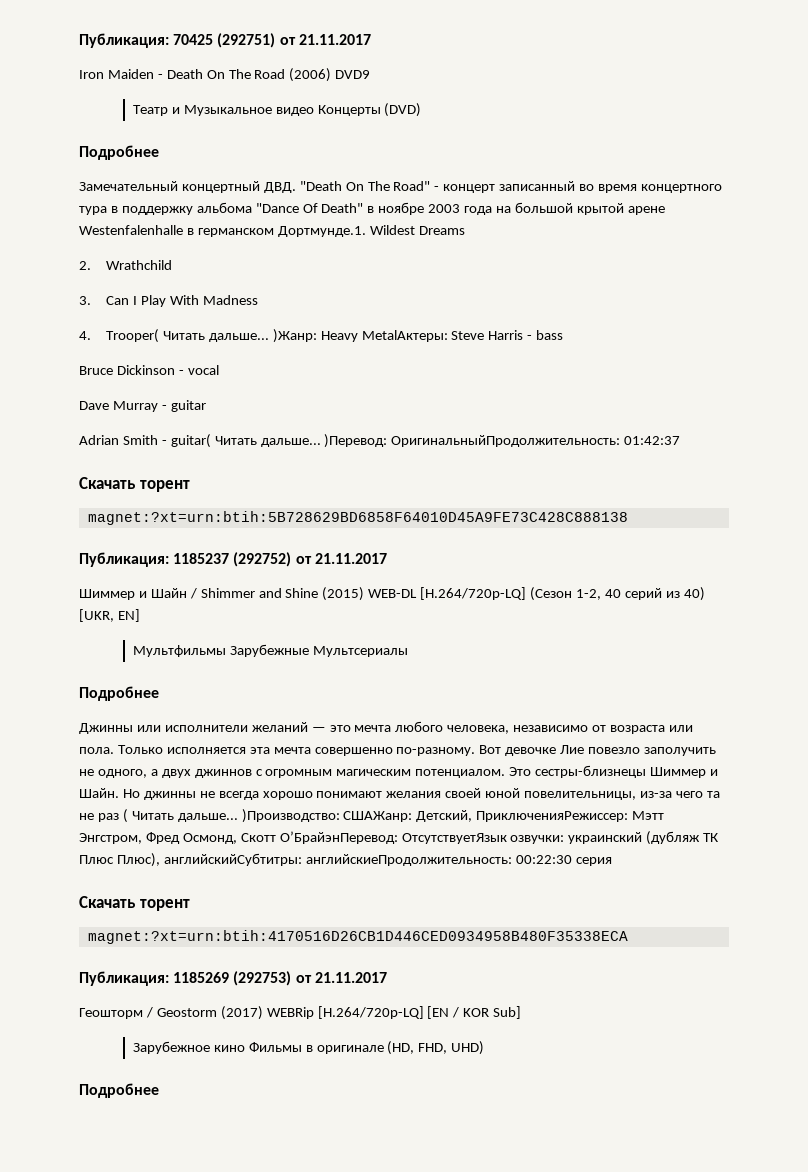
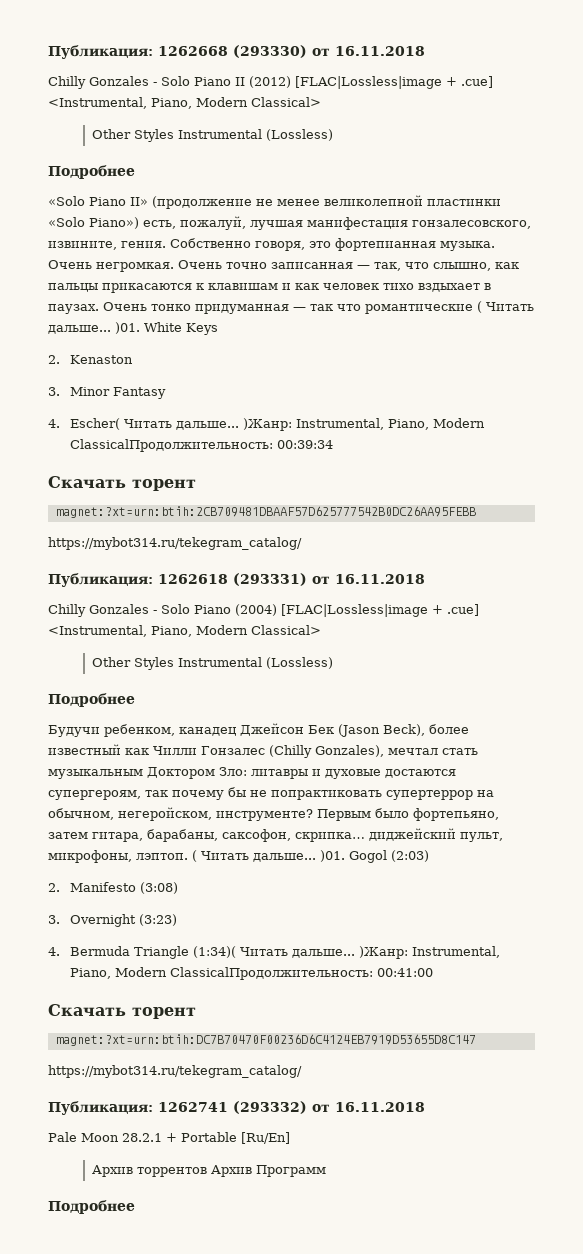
[79,33,371,48] [79,68,371,82] [132,103,422,117] [79,145,159,160] [79,181,722,193] [79,202,665,215] [79,225,465,237] [79,260,172,270] [79,295,258,307] [79,329,564,343] [79,365,219,375] [79,400,206,412] [79,434,681,448] [79,477,190,492] [87,511,628,525] [79,552,387,567] [79,587,705,601] [79,609,140,622] [132,644,408,657] [79,686,159,701] [79,721,693,734] [79,745,717,756] [79,765,718,778] [79,788,720,800] [79,809,665,823] [79,831,720,845] [79,853,612,867] [79,896,190,911] [87,930,628,944] [79,971,387,986] [79,1006,522,1020] [132,1041,485,1055] Публикация: 70425 (292751) от 21.11.2017 // Iron Maiden - Death On The Road (2006) DVD9 // Театр и Музыкальное видео Концерты (DVD) // Подробнее // Замечательный концертный ДВД. "Death On The Road" - концерт записанный во время концертного тура в поддержку альбома "Dance Of Death" в ноябре 2003 года на большой крытой арене Westenfalenhalle в германском Дортмунде.1. Wildest Dreams // 2. Wrathchild // 3. Can I Play With Madness // 4. Trooper( Читать дальше... )Жанр: Heavy MetalАктеры: Steve Harris - bass // Bruce Dickinson - vocal // Dave Murray - guitar // Adrian Smith - guitar( Читать дальше... )Перевод: ОригинальныйПродолжительность: 01:42:37 // Скачать торент // magnet:?xt=urn:btih:5B728629BD6858F64010D45A9FE73C428C888138 // Публикация: 1185237 (292752) от 21.11.2017 // Шиммер и Шайн / Shimmer and Shine (2015) WEB-DL [H.264/720p-LQ] (Сезон 1-2, 40 серий из 40) [UKR, EN] // Мультфильмы Зарубежные Мультсериалы // Подробнее // Джинны или исполнители желаний — это мечта любого человека, независимо от возраста или пола. Только исполняется эта мечта совершенно по-разному. Вот девочке Лие повезло заполучить не одного, а двух джиннов с огромным магическим потенциалом. Это сестры-близнецы Шиммер и Шайн. Но джинны не всегда хорошо понимают желания своей юной повелительницы, из-за чего та не раз ( Читать дальше... )Производство: СШАЖанр: Детский, ПриключенияРежиссер: Мэтт Энгстром, Фред Осмонд, Скотт О’БрайэнПеревод: ОтсутствуетЯзык озвучки: украинский (дубляж ТК Плюс Плюс), английскийСубтитры: английскиеПродолжительность: 00:22:30 серия // Скачать торент // magnet:?xt=urn:btih:4170516D26CB1D446CED0934958B480F35338ECA // Публикация: 1185269 (292753) от 21.11.2017 // Геошторм / Geostorm (2017) WEBRip [H.264/720p-LQ] [EN / KOR Sub] // Зарубежное кино Фильмы в оригинале (HD, FHD, UHD) -> [48,45,425,59] [48,76,493,89] [48,97,321,109] [92,129,334,142] [48,165,135,179] [48,195,501,209] [48,216,531,230] [48,238,495,251] [48,260,519,272] [48,283,491,293] [48,301,534,314] [48,322,218,335] [48,355,134,364] [48,387,167,399] [48,418,486,431] [70,439,334,452] [48,476,196,491] [55,506,476,518] [48,537,302,550] [48,573,425,587] [48,604,479,617] [48,625,321,637] [92,657,334,670] [48,693,135,707] [48,723,469,737] [48,744,478,758] [48,767,456,779] [48,787,494,800] [48,807,499,821] [48,828,503,842] [48,850,429,863] [48,882,179,894] [48,914,178,927] [48,946,501,959] [70,967,434,980] [48,1004,196,1019] [55,1034,476,1046] [48,1065,302,1078] [48,1101,425,1115] [48,1132,290,1144] [92,1165,327,1177] Публикация: 1262668 (293330) от 16.11.2018 // Chilly Gonzales - Solo Piano II (2012) [FLAC|Lossless|image + .cue] <Instrumental, Piano, Modern Classical> // Other Styles Instrumental (Lossless) // Подробнее // «Solo Piano II» (продолжение не менее великолепной пластинки «Solo Piano») есть, пожалуй, лучшая манифестация гонзалесовского, извините, гения. Собственно говоря, это фортепианная музыка. Очень негромкая. Очень точно записанная — так, что слышно, как пальцы прикасаются к клавишам и как человек тихо вздыхает в паузах. Очень тонко придуманная — так что романтические ( Читать дальше... )01. White Keys // 2. Kenaston // 3. Minor Fantasy // 4. Escher( Читать дальше... )Жанр: Instrumental, Piano, Modern ClassicalПродолжительность: 00:39:34 // Скачать торент // magnet:?xt=urn:btih:2CB709481DBAAF57D625777542B0DC26AA95FEBB // https://mybot314.ru/tekegram_catalog/ // Публикация: 1262618 (293331) от 16.11.2018 // Chilly Gonzales - Solo Piano (2004) [FLAC|Lossless|image + .cue] <Instrumental, Piano, Modern Classical> // Other Styles Instrumental (Lossless) // Подробнее // Будучи ребенком, канадец Джейсон Бек (Jason Beck), более известный как Чилли Гонзалес (Chilly Gonzales), мечтал стать музыкальным Доктором Зло: литавры и духовые достаются супергероям, так почему бы не попрактиковать супертеррор на обычном, негеройском, инструменте? Первым было фортепьяно, затем гитара, барабаны, саксофон, скрипка… диджейский пульт, микрофоны, лэптоп. ( Читать дальше... )01. Gogol (2:03) // 2. Manifesto (3:08) // 3. Overnight (3:23) // 4. Bermuda Triangle (1:34)( Читать дальше... )Жанр: Instrumental, Piano, Modern ClassicalПродолжительность: 00:41:00 // Скачать торент // magnet:?xt=urn:btih:DC7B70470F00236D6C4124EB7919D53655D8C147 // https://mybot314.ru/tekegram_catalog/ // Публикация: 1262741 (293332) от 16.11.2018 // Pale Moon 28.2.1 + Portable [Ru/En] // Архив торрентов Архив Программ

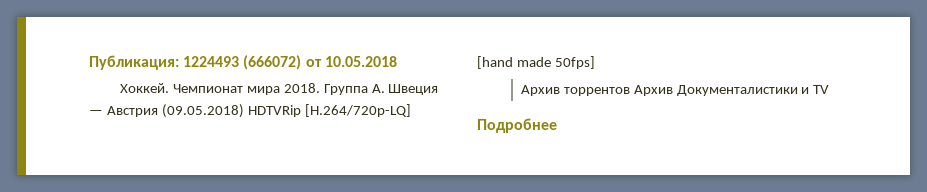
[48,45,425,59] [48,76,493,89] [48,97,321,109] [92,129,334,142] [48,165,135,179] [48,195,501,209] [48,216,531,230] [48,238,495,251] [48,260,519,272] [48,283,491,293] [48,301,534,314] [48,322,218,335] [48,355,134,364] [48,387,167,399] [48,418,486,431] [70,439,334,452] [48,476,196,491] [55,506,476,518] [48,537,302,550] [48,573,425,587] [48,604,479,617] [48,625,321,637] [92,657,334,670] [48,693,135,707] [48,723,469,737] [48,744,478,758] [48,767,456,779] [48,787,494,800] [48,807,499,821] [48,828,503,842] [48,850,429,863] [48,882,179,894] [48,914,178,927] [48,946,501,959] [70,967,434,980] [48,1004,196,1019] [55,1034,476,1046] [48,1065,302,1078] [48,1101,425,1115] [48,1132,290,1144] Публикация: 1262668 (293330) от 16.11.2018 // Chilly Gonzales - Solo Piano II (2012) [FLAC|Lossless|image + .cue] <Instrumental, Piano, Modern Classical> // Other Styles Instrumental (Lossless) // Подробнее // «Solo Piano II» (продолжение не менее великолепной пластинки «Solo Piano») есть, пожалуй, лучшая манифестация гонзалесовского, извините, гения. Собственно говоря, это фортепианная музыка. Очень негромкая. Очень точно записанная — так, что слышно, как пальцы прикасаются к клавишам и как человек тихо вздыхает в паузах. Очень тонко придуманная — так что романтические ( Читать дальше... )01. White Keys // 2. Kenaston // 3. Minor Fantasy // 4. Escher( Читать дальше... )Жанр: Instrumental, Piano, Modern ClassicalПродолжительность: 00:39:34 // Скачать торент // magnet:?xt=urn:btih:2CB709481DBAAF57D625777542B0DC26AA95FEBB // https://mybot314.ru/tekegram_catalog/ // Публикация: 1262618 (293331) от 16.11.2018 // Chilly Gonzales - Solo Piano (2004) [FLAC|Lossless|image + .cue] <Instrumental, Piano, Modern Classical> // Other Styles Instrumental (Lossless) // Подробнее // Будучи ребенком, канадец Джейсон Бек (Jason Beck), более известный как Чилли Гонзалес (Chilly Gonzales), мечтал стать музыкальным Доктором Зло: литавры и духовые достаются супергероям, так почему бы не попрактиковать супертеррор на обычном, негеройском, инструменте? Первым было фортепьяно, затем гитара, барабаны, саксофон, скрипка… диджейский пульт, микрофоны, лэптоп. ( Читать дальше... )01. Gogol (2:03) // 2. Manifesto (3:08) // 3. Overnight (3:23) // 4. Bermuda Triangle (1:34)( Читать дальше... )Жанр: Instrumental, Piano, Modern ClassicalПродолжительность: 00:41:00 // Скачать торент // magnet:?xt=urn:btih:DC7B70470F00236D6C4124EB7919D53655D8C147 // https://mybot314.ru/tekegram_catalog/ // Публикация: 1262741 (293332) от 16.11.2018 // Pale Moon 28.2.1 + Portable [Ru/En] -> [89,55,397,70] [119,83,439,95] [89,104,411,118] [477,56,595,69] Публикация: 1224493 (666072) от 10.05.2018 // Хоккей. Чемпионат мира 2018. Группа A. Швеция — Австрия (09.05.2018) HDTVRip [H.264/720p-LQ] [hand made 50fps]
[256,1165,327,1177] Программ -> [676,85,830,96] Документалистики и TV

